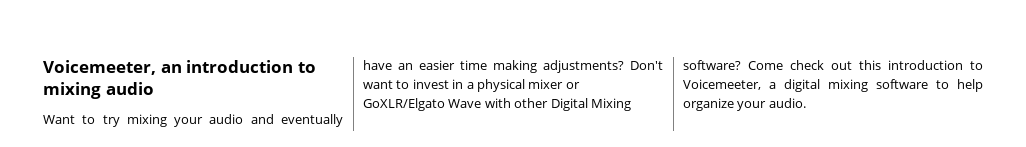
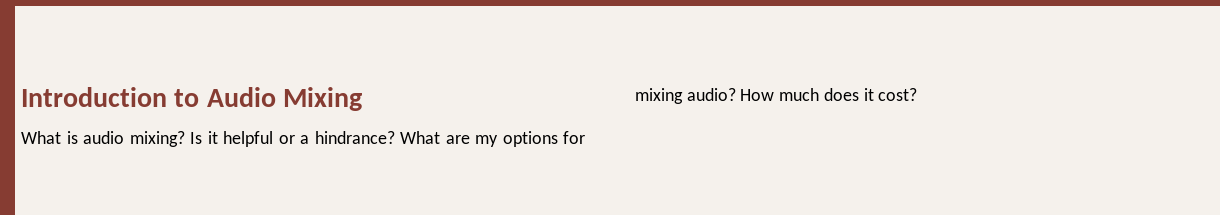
[43,60,316,75] [43,82,154,99] [43,114,343,127] [363,60,663,73] [363,79,580,92] [363,98,631,111] [683,60,983,70] [683,79,983,92] [683,98,806,111] Voicemeeter, an introduction to mixing audio // Want to try mixing your audio and eventually have an easier time making adjustments? Don't want to invest in a physical mixer or GoXLR/Elgato Wave with other Digital Mixing software? Come check out this introduction to Voicemeeter, a digital mixing software to help organize your audio. -> [21,87,363,111] [21,131,585,147] [635,88,918,104] Introduction to Audio Mixing // What is audio mixing? Is it helpful or a hindrance? What are my options for mixing audio? How much does it cost?

